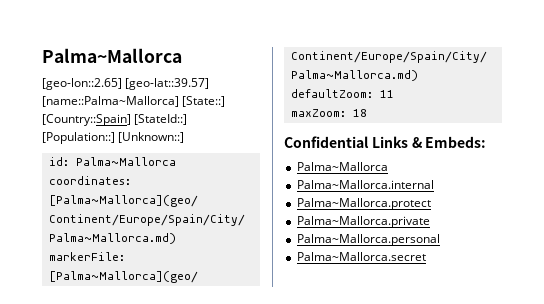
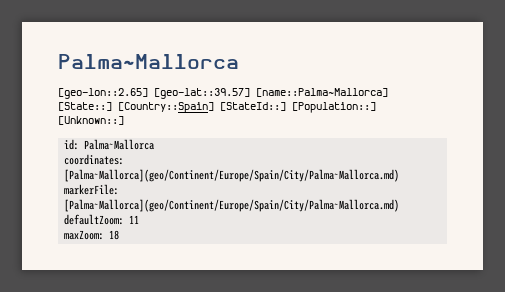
[284,136,487,148] [296,162,388,171] [296,180,434,189] [296,198,431,210] [296,216,430,228] [296,234,440,246] [296,252,426,261] // Confidential Links & Embeds: // Palma~Mallorca // Palma~Mallorca.internal // Palma~Mallorca.protect // Palma~Mallorca.private // Palma~Mallorca.personal // Palma~Mallorca.secret -> (120, 235) none

